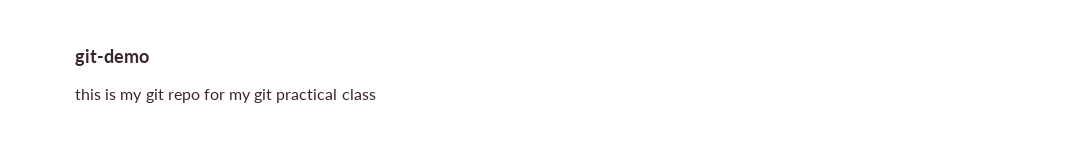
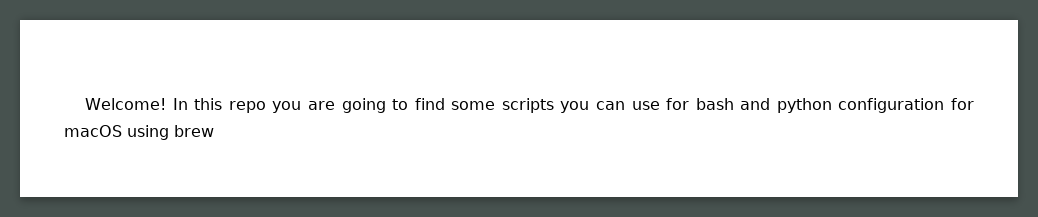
[75,49,149,66] [75,89,376,103] git-demo // this is my git repo for my git practical class -> [85,98,974,113] [64,125,214,140] Welcome! In this repo you are going to find some scripts you can use for bash and python configuration for macOS using brew

